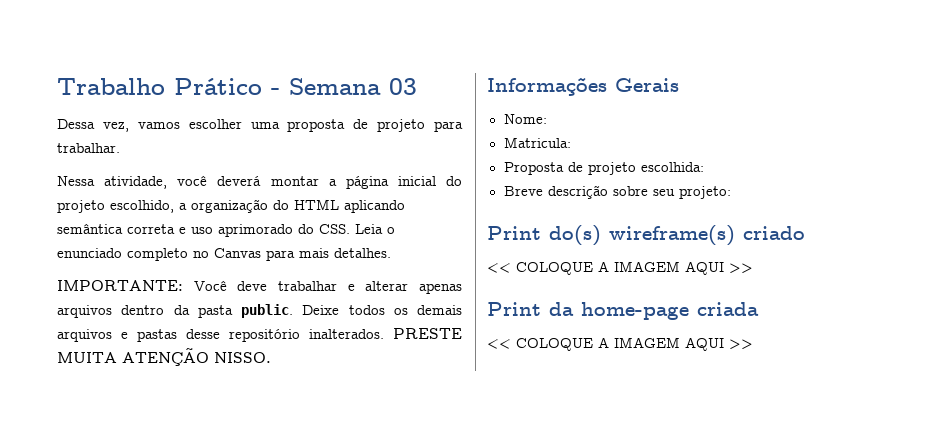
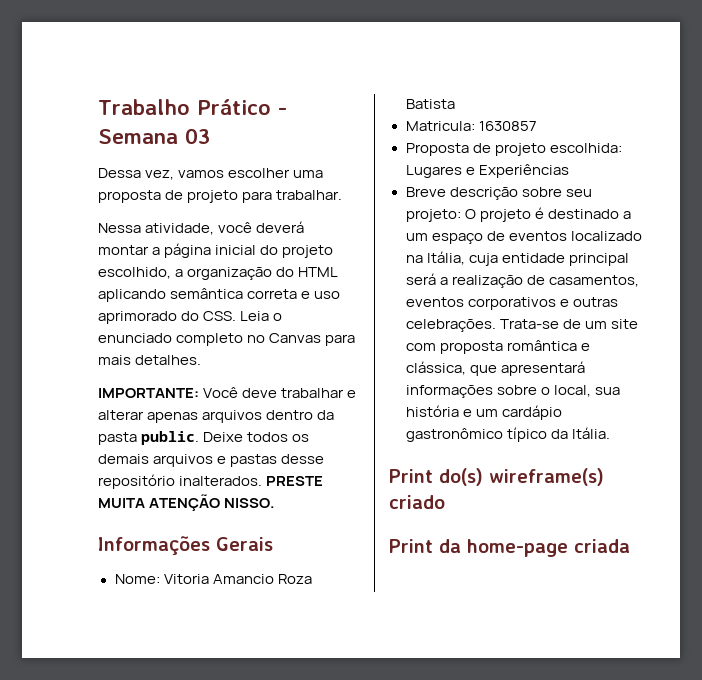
(547, 119) none -> [163,574,312,584] [405,99,455,109] Vitoria Amancio Roza Batista
(571, 142) none -> [478,121,537,131] 1630857
(704, 167) none -> [405,164,569,178] Lugares e Experiências
[487,225,805,246] [487,261,753,275] [487,302,759,320] [487,337,753,351] // Print do(s) wireframe(s) criado // << COLOQUE A IMAGEM AQUI >> // Print da home-page criada // << COLOQUE A IMAGEM AQUI >> -> [464,207,631,222] [405,231,642,244] [405,251,629,266] [405,273,639,288] [405,297,618,310] [405,319,638,332] [405,340,590,354] [405,361,585,376] [405,385,620,398] [405,405,562,420] [405,427,610,442] [389,468,604,486] [389,495,445,509] [389,539,630,557] O projeto é destinado a um espaço de eventos localizado na Itália, cuja entidade principal será a realização de casamentos, eventos corporativos e outras celebrações. Trata-se de um site com proposta romântica e clássica, que apresentará informações sobre o local, sua história e um cardápio gastronômico típico da Itália. // Print do(s) wireframe(s) criado // Print da home-page criada

